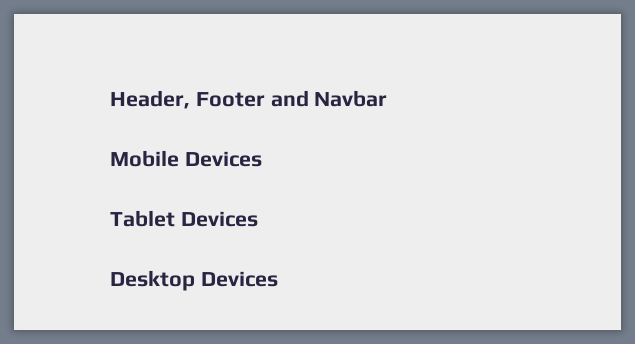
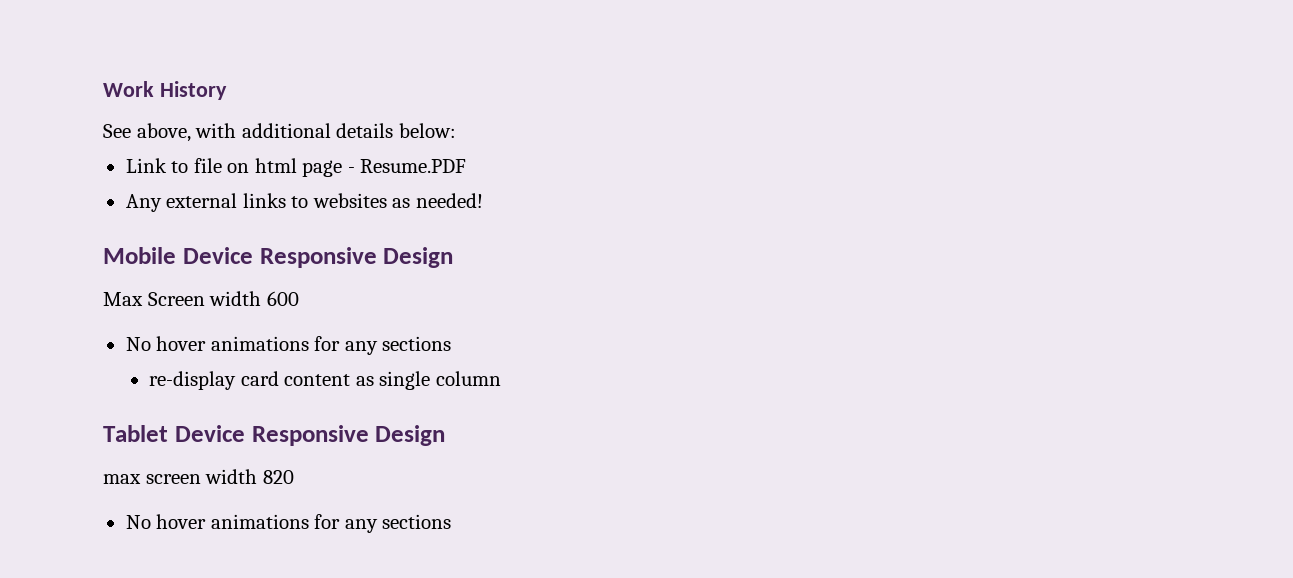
[110,90,388,109] [110,150,262,167] [110,210,258,227] [110,270,278,291] Header, Footer and Navbar // Mobile Devices // Tablet Devices // Desktop Devices -> [103,81,227,100] [103,123,456,142] [125,158,467,177] [125,193,483,212] [103,247,454,268] [103,291,299,306] [125,336,452,355] [149,371,501,390] [103,425,446,446] [103,469,294,484] [125,514,452,533] Work History // See above, with additional details below: // Link to file on html page - Resume.PDF // Any external links to websites as needed! // Mobile Device Responsive Design // Max Screen width 600 // No hover animations for any sections // re-display card content as single column // Tablet Device Responsive Design // max screen width 820 // No hover animations for any sections

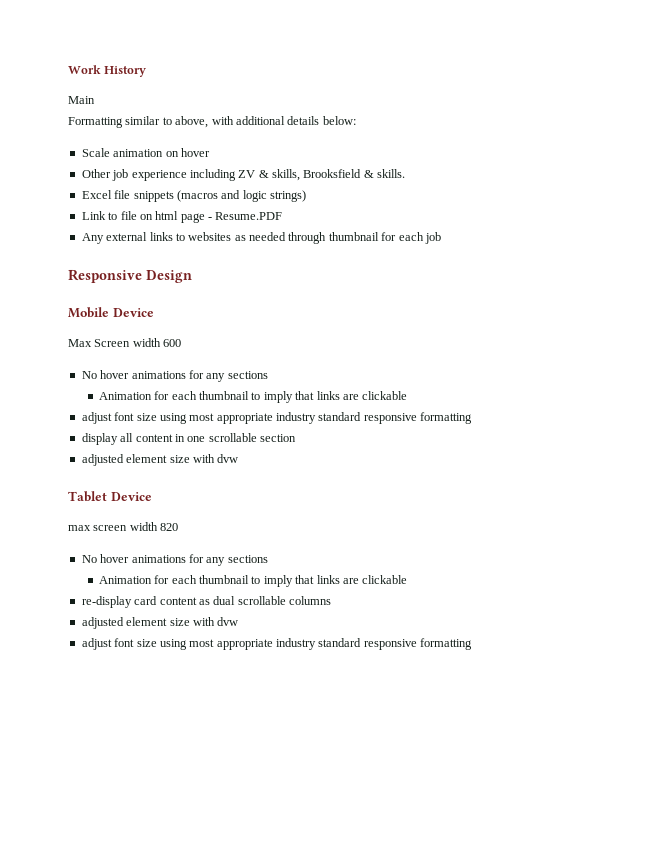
[103,124,131,138] See -> [68,96,95,104] [68,116,172,128] Main // Formatting similar to
(456, 130) none -> [81,148,210,157] [81,169,406,181] [81,190,306,202] // Scale animation on hover // Other job experience including ZV & skills, Brooksfield & skills. // Excel file snippets (macros and logic strings)
[415,193,483,208] needed! -> [249,232,441,244] [68,269,192,283] needed through thumbnail for each job // Responsive Design
[259,247,454,268] Responsive Design -> (154, 312) none
[149,371,501,390] re-display card content as single column -> [98,391,408,403] [81,412,473,424] [81,433,296,445] [81,454,239,466] Animation for each thumbnail to imply that links are clickable // adjust font size using most appropriate industry standard responsive formatting // display all content in one scrollable section // adjusted element size with dvw
[251,425,446,446] Responsive Design -> (152, 496) none
(452, 521) none -> [98,575,408,587] [81,596,331,608] [81,617,239,629] [81,638,473,650] // Animation for each thumbnail to imply that links are clickable // re-display card content as dual scrollable columns // adjusted element size with dvw // adjust font size using most appropriate industry standard responsive formatting

